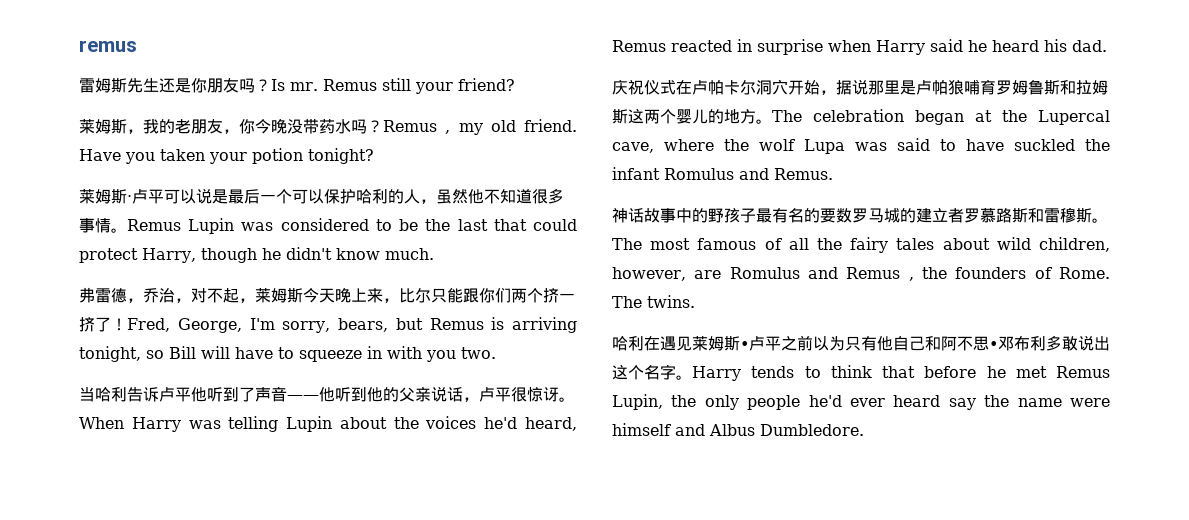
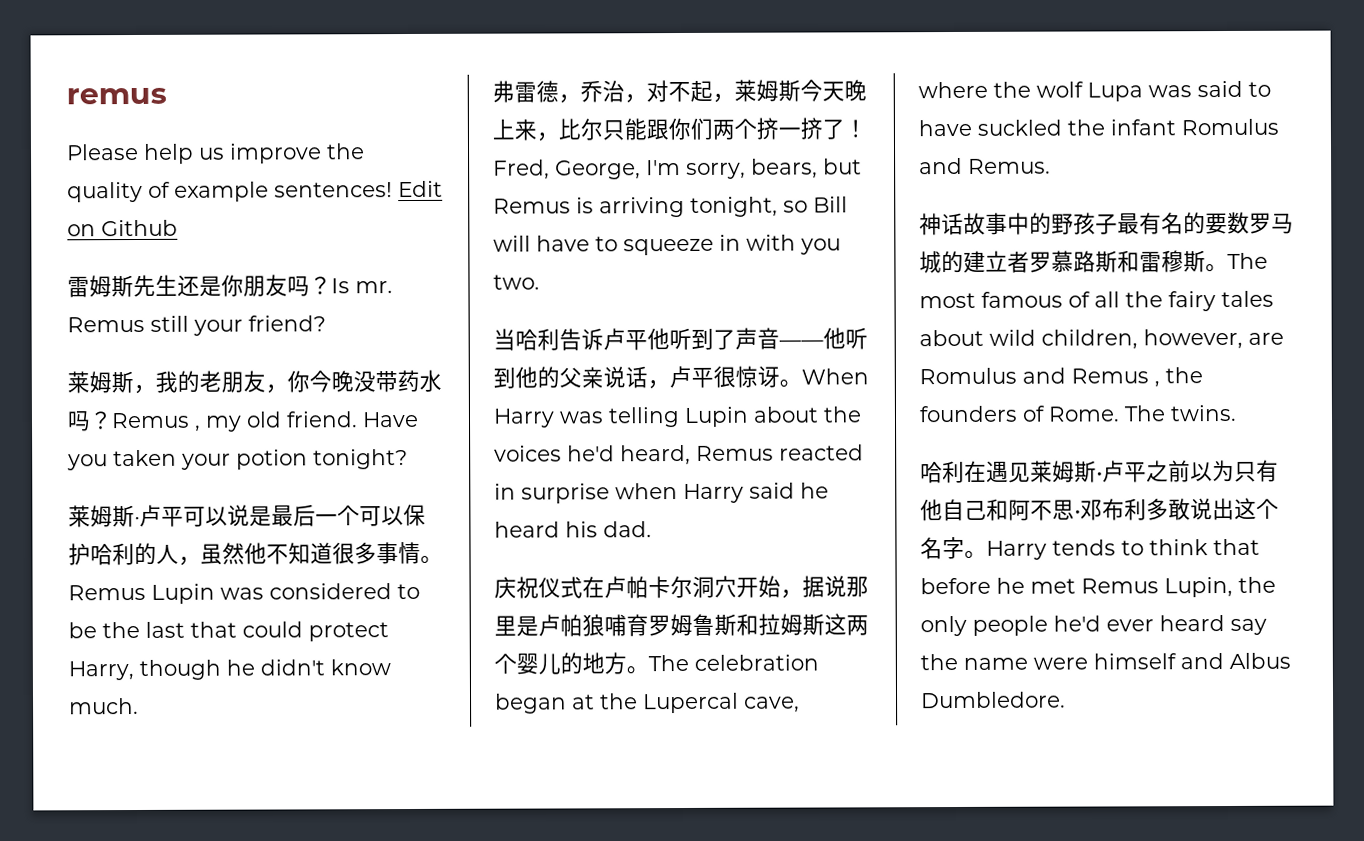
(137, 46) none -> [66,143,365,164] [67,180,443,203] [67,219,178,237] // Please help us improve the quality of example sentences! Edit on Github

